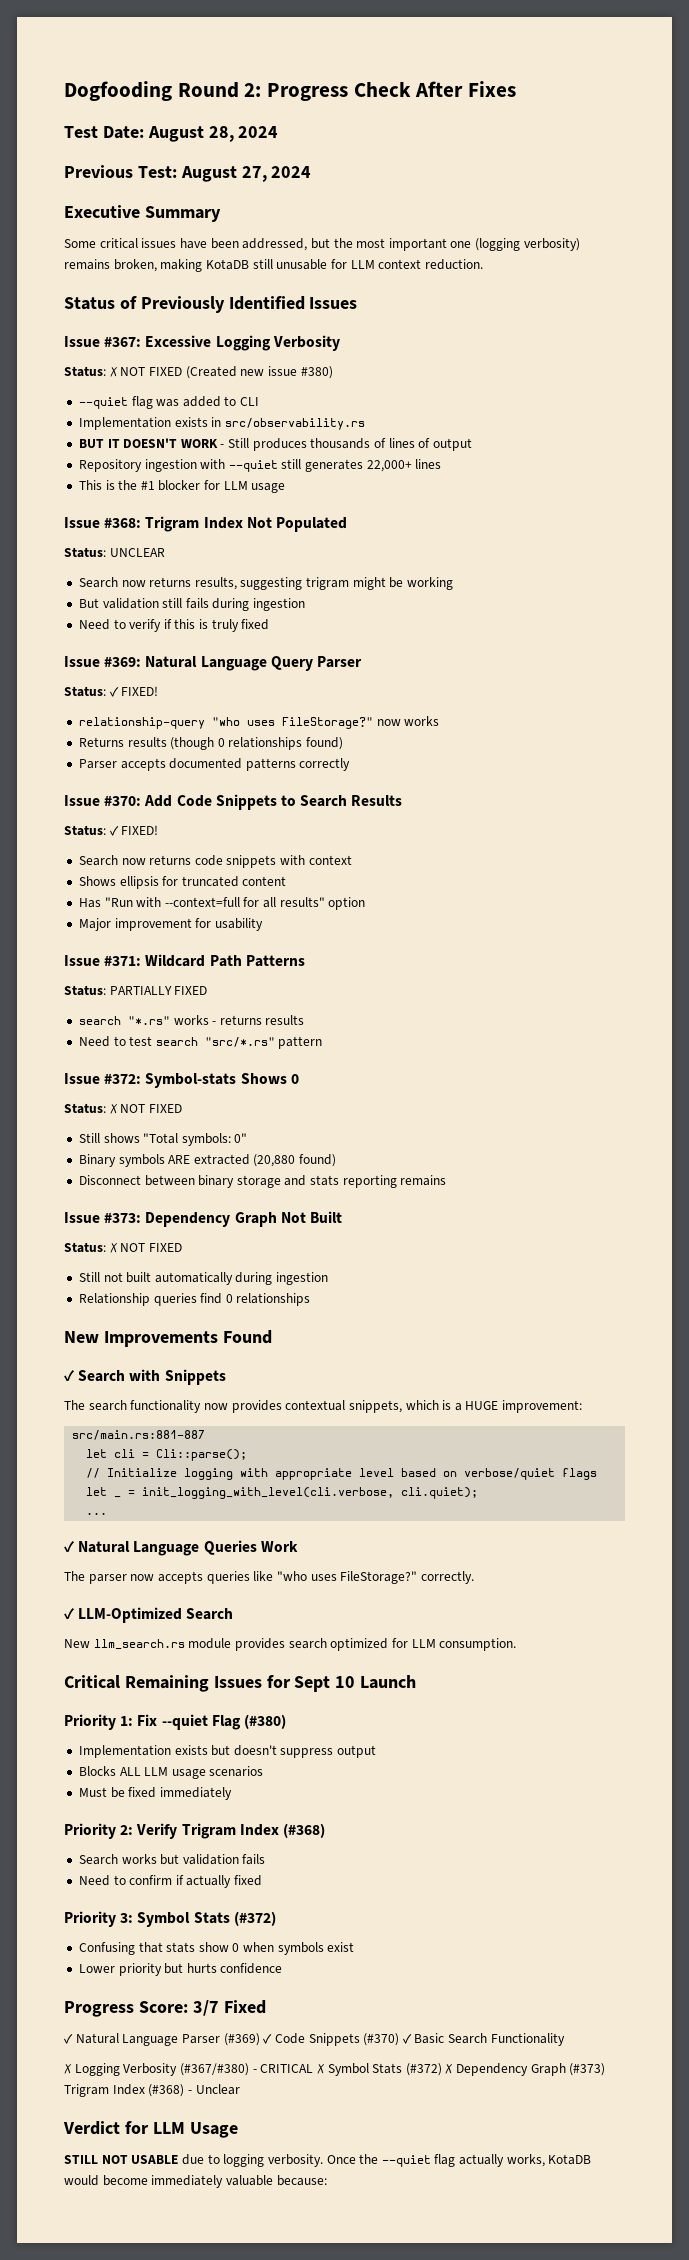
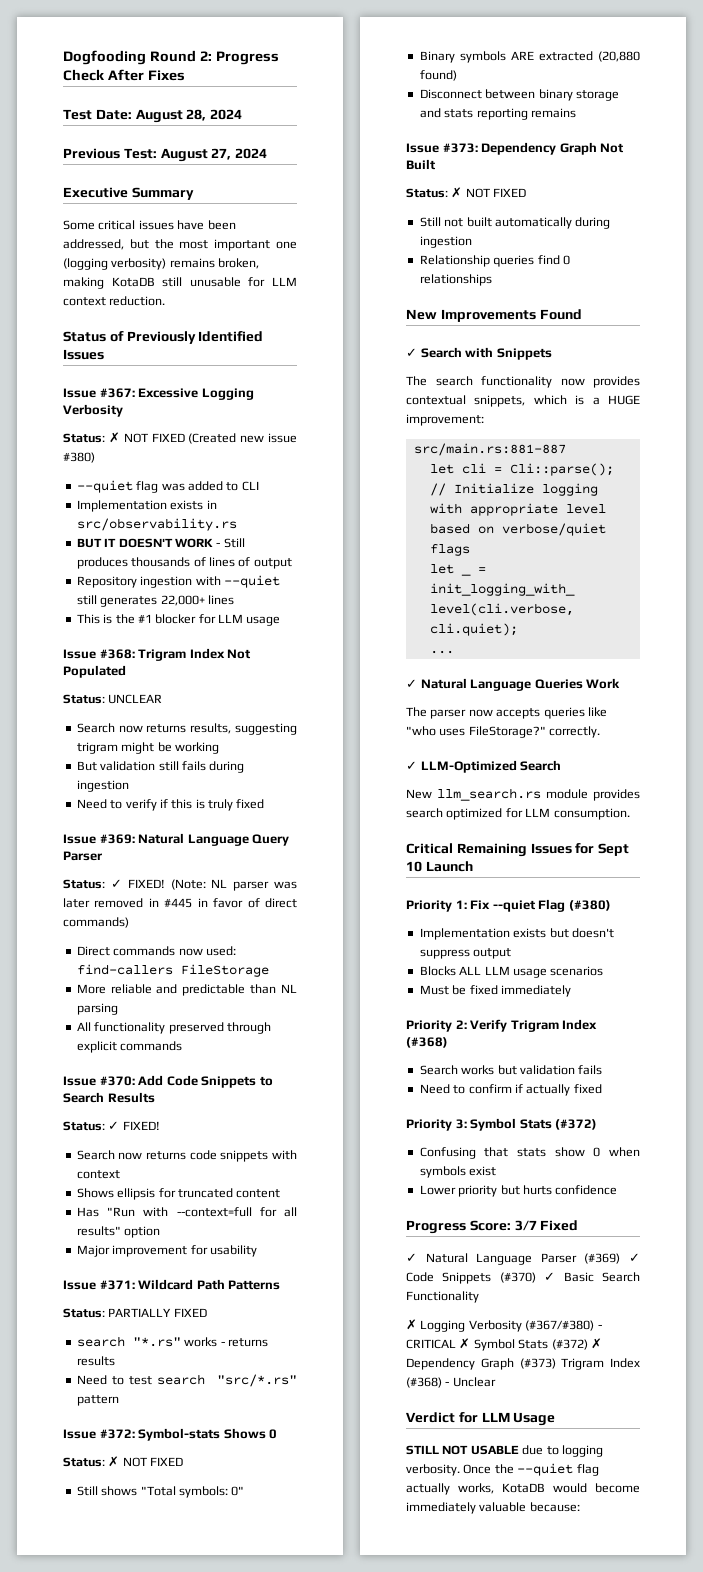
[78,716,440,729] [78,737,344,750] [78,758,351,771] // relationship-query "who uses FileStorage?" now works // Returns results (though 0 relationships found) // Parser accepts documented patterns correctly -> [170,879,297,891] [63,898,297,908] [63,917,129,928] [76,946,236,956] [76,964,269,977] [76,984,297,996] [76,1003,118,1015] [76,1022,271,1034] [76,1041,183,1053] (Note: NL parser was later removed in #445 in favor of direct commands) // Direct commands now used: find-callers FileStorage // More reliable and predictable than NL parsing // All functionality preserved through explicit commands

